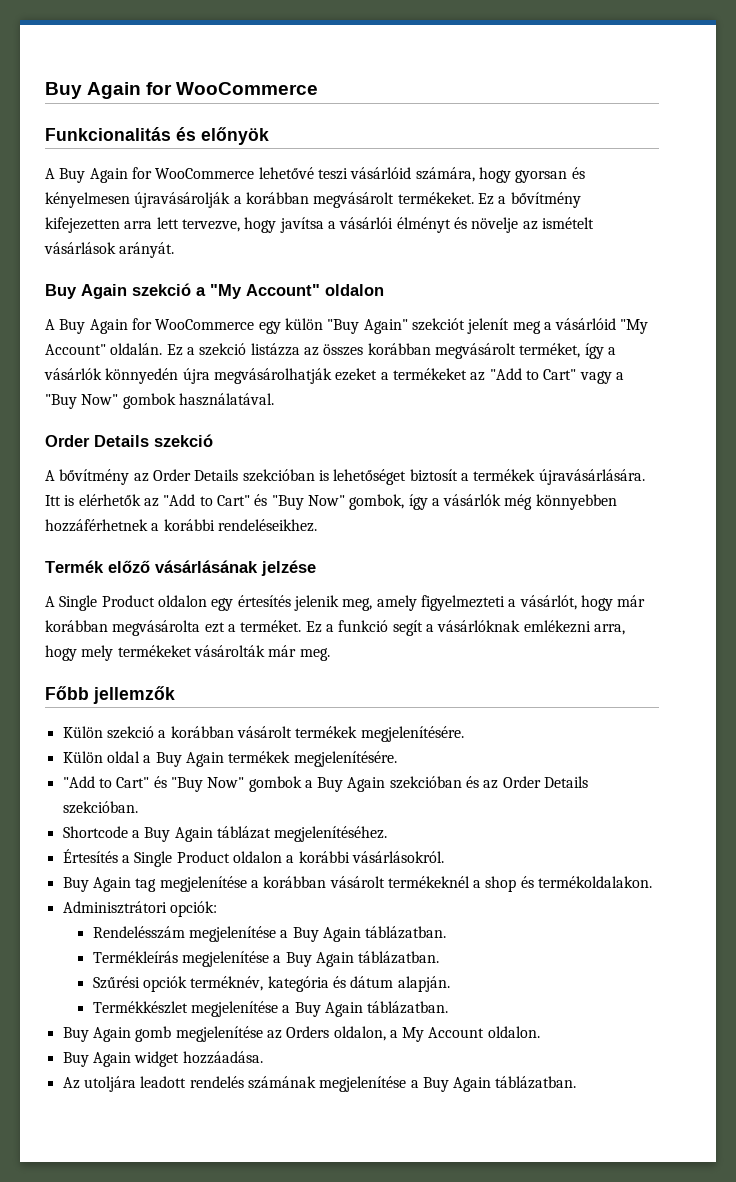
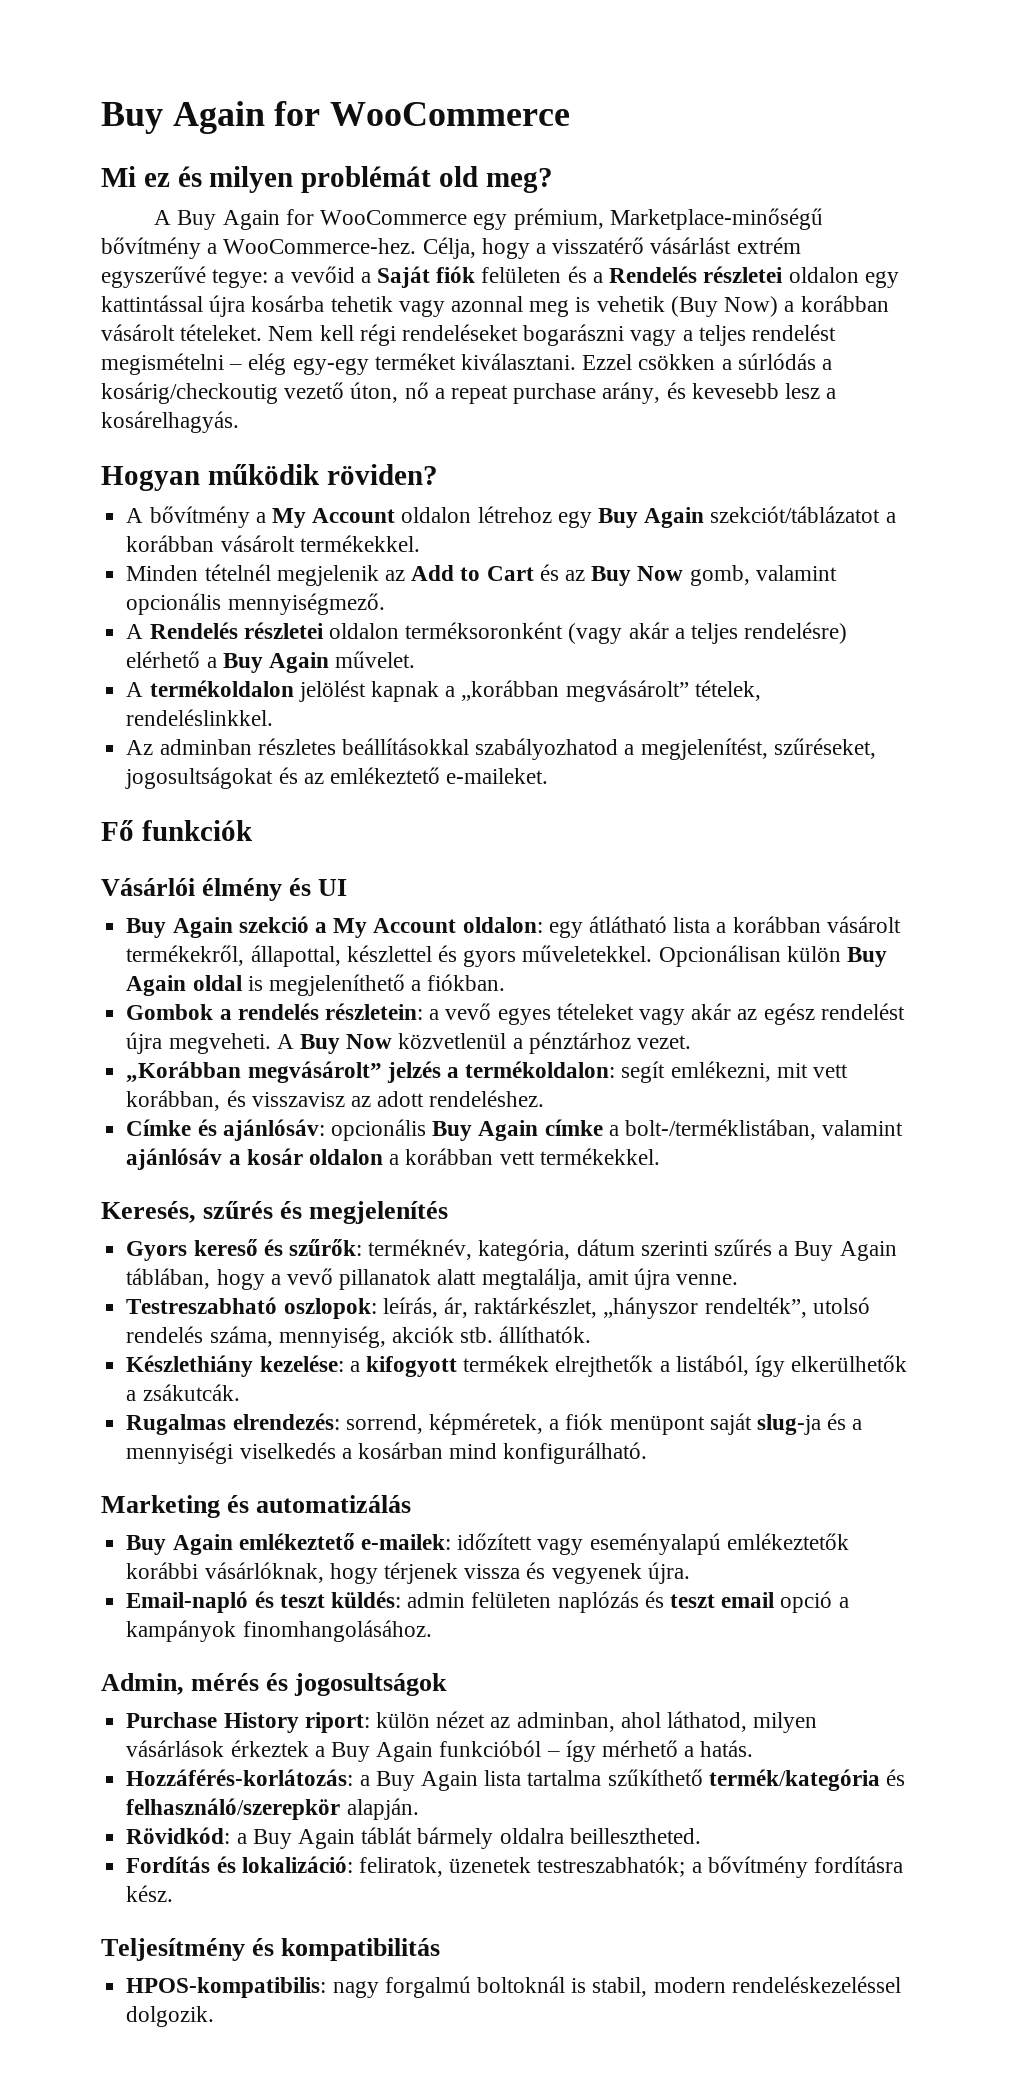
[45,127,269,145] [45,167,585,183] [45,192,581,208] [45,217,594,233] [44,242,175,258] [45,283,384,299] Funkcionalitás és előnyök // A Buy Again for WooCommerce lehetővé teszi vásárlóid számára, hogy gyorsan és kényelmesen újravásárolják a korábban megvásárolt termékeket. Ez a bővítmény kifejezetten arra lett tervezve, hogy javítsa a vásárlói élményt és növelje az ismételt vásárlások arányát. // Buy Again szekció a "My Account" oldalon -> [101,166,553,193] Mi ez és milyen problémát old meg?
[284,318,649,334] [45,343,616,359] [44,368,624,384] [45,393,274,409] [45,434,213,447] [45,469,645,485] [45,494,617,510] [45,519,317,532] [45,560,316,576] [45,595,646,611] [45,620,625,636] [45,645,330,661] [45,686,175,704] [62,726,464,742] [62,751,397,767] [62,776,589,792] [62,801,138,814] [62,826,388,842] [62,849,444,867] [62,876,653,892] [62,901,217,917] [92,926,447,942] [92,951,440,967] [92,976,450,992] [92,1001,449,1017] [62,1026,540,1042] [62,1051,263,1067] [62,1076,577,1092] külön "Buy Again" szekciót jelenít meg a vásárlóid "My Account" oldalán. Ez a szekció listázza az összes korábban megvásárolt terméket, így a vásárlók könnyedén újra megvásárolhatják ezeket a termékeket az "Add to Cart" vagy a "Buy Now" gombok használatával. // Order Details szekció // A bővítmény az Order Details szekcióban is lehetőséget biztosít a termékek újravásárlására. Itt is elérhetők az "Add to Cart" és "Buy Now" gombok, így a vásárlók még könnyebben hozzáférhetnek a korábbi rendeléseikhez. // Termék előző vásárlásának jelzése // A Single Product oldalon egy értesítés jelenik meg, amely figyelmezteti a vásárlót, hogy már korábban megvásárolta ezt a terméket. Ez a funkció segít a vásárlóknak emlékezni arra, hogy mely termékeket vásárolták már meg. // Főbb jellemzők // Külön szekció a korábban vásárolt termékek megjelenítésére. // Külön oldal a Buy Again termékek megjelenítésére. // "Add to Cart" és "Buy Now" gombok a Buy Again szekcióban és az Order Details szekcióban. // Shortcode a Buy Again táblázat megjelenítéséhez. // Értesítés a Single Product oldalon a korábbi vásárlásokról. // Buy Again tag megjelenítése a korábban vásárolt termékeknél a shop és termékoldalakon. // Adminisztrátori opciók: // Rendelésszám megjelenítése a Buy Again táblázatban. // Termékleírás megjelenítése a Buy Again táblázatban. // Szűrési opciók terméknév, kategória és dátum alapján. // Termékkészlet megjelenítése a Buy Again táblázatban. // Buy Again gomb megjelenítése az Orders oldalon, a My Account oldalon. // Buy Again widget hozzáadása. // Az utoljára leadott rendelés számának megjelenítése a Buy Again táblázatban. -> [513,208,823,230] [101,237,801,259] [101,266,899,288] [101,295,889,317] [101,324,837,346] [101,353,833,375] [101,382,837,404] [101,411,239,433] [101,464,438,491] [126,506,896,528] [126,535,420,552] [126,564,837,586] [126,593,385,615] [126,622,848,644] [126,651,416,673] [126,680,761,702] [126,709,274,726] [126,738,876,760] [125,767,549,789] [101,820,253,841] [101,878,348,901] [126,916,901,938] [126,945,887,967] [126,974,506,996] [126,1003,905,1025] [126,1032,691,1054] [126,1061,848,1083] [126,1090,545,1111] [126,1119,904,1141] [126,1148,660,1170] [101,1201,449,1224] [126,1239,897,1261] [126,1268,739,1290] [126,1297,870,1319] [126,1326,592,1348] [126,1355,908,1377] [126,1384,240,1401] [126,1413,863,1435] [126,1442,648,1464] [101,1495,412,1518] [126,1533,849,1555] [126,1562,690,1584] [126,1591,849,1613] [126,1620,432,1642] [101,1673,448,1696] [126,1711,818,1733] [126,1740,754,1762] [126,1769,905,1791] [126,1798,419,1820] [126,1827,701,1849] [126,1856,903,1878] [126,1885,174,1902] [101,1938,441,1961] [126,1976,901,1998] [126,2006,215,2027] prémium, Marketplace-minőségű bővítmény a WooCommerce-hez. Célja, hogy a visszatérő vásárlást extrém egyszerűvé tegye: a vevőid a Saját fiók felületen és a Rendelés részletei oldalon egy kattintással újra kosárba tehetik vagy azonnal meg is vehetik (Buy Now) a korábban vásárolt tételeket. Nem kell régi rendeléseket bogarászni vagy a teljes rendelést megismételni – elég egy-egy terméket kiválasztani. Ezzel csökken a súrlódás a kosárig/checkoutig vezető úton, nő a repeat purchase arány, és kevesebb lesz a kosárelhagyás. // Hogyan működik röviden? // A bővítmény a My Account oldalon létrehoz egy Buy Again szekciót/táblázatot a korábban vásárolt termékekkel. // Minden tételnél megjelenik az Add to Cart és az Buy Now gomb, valamint opcionális mennyiségmező. // A Rendelés részletei oldalon terméksoronként (vagy akár a teljes rendelésre) elérhető a Buy Again művelet. // A termékoldalon jelölést kapnak a „korábban megvásárolt” tételek, rendeléslinkkel. // Az adminban részletes beállításokkal szabályozhatod a megjelenítést, szűréseket, jogosultságokat és az emlékeztető e-maileket. // Fő funkciók // Vásárlói élmény és UI // Buy Again szekció a My Account oldalon: egy átlátható lista a korábban vásárolt termékekről, állapottal, készlettel és gyors műveletekkel. Opcionálisan külön Buy Again oldal is megjeleníthető a fiókban. // Gombok a rendelés részletein: a vevő egyes tételeket vagy akár az egész rendelést újra megveheti. A Buy Now közvetlenül a pénztárhoz vezet. // „Korábban megvásárolt” jelzés a termékoldalon: segít emlékezni, mit vett korábban, és visszavisz az adott rendeléshez. // Címke és ajánlósáv: opcionális Buy Again címke a bolt-/terméklistában, valamint ajánlósáv a kosár oldalon a korábban vett termékekkel. // Keresés, szűrés és megjelenítés // Gyors kereső és szűrők: terméknév, kategória, dátum szerinti szűrés a Buy Again táblában, hogy a vevő pillanatok alatt megtalálja, amit újra venne. // Testreszabható oszlopok: leírás, ár, raktárkészlet, „hányszor rendelték”, utolsó rendelés száma, mennyiség, akciók stb. állíthatók. // Készlethiány kezelése: a kifogyott termékek elrejthetők a listából, így elkerülhetők a zsákutcák. // Rugalmas elrendezés: sorrend, képméretek, a fiók menüpont saját slug-ja és a mennyiségi viselkedés a kosárban mind konfigurálható. // Marketing és automatizálás // Buy Again emlékeztető e-mailek: időzített vagy eseményalapú emlékeztetők korábbi vásárlóknak, hogy térjenek vissza és vegyenek újra. // Email-napló és teszt küldés: admin felületen naplózás és teszt email opció a kampányok finomhangolásához. // Admin, mérés és jogosultságok // Purchase History riport: külön nézet az adminban, ahol láthatod, milyen vásárlások érkeztek a Buy Again funkcióból – így mérhető a hatás. // Hozzáférés-korlátozás: a Buy Again lista tartalma szűkíthető termék/kategória és felhasználó/szerepkör alapján. // Rövidkód: a Buy Again táblát bármely oldalra beillesztheted. // Fordítás és lokalizáció: feliratok, üzenetek testreszabhatók; a bővítmény fordításra kész. // Teljesítmény és kompatibilitás // HPOS-kompatibilis: nagy forgalmú boltoknál is stabil, modern rendeléskezeléssel dolgozik.

